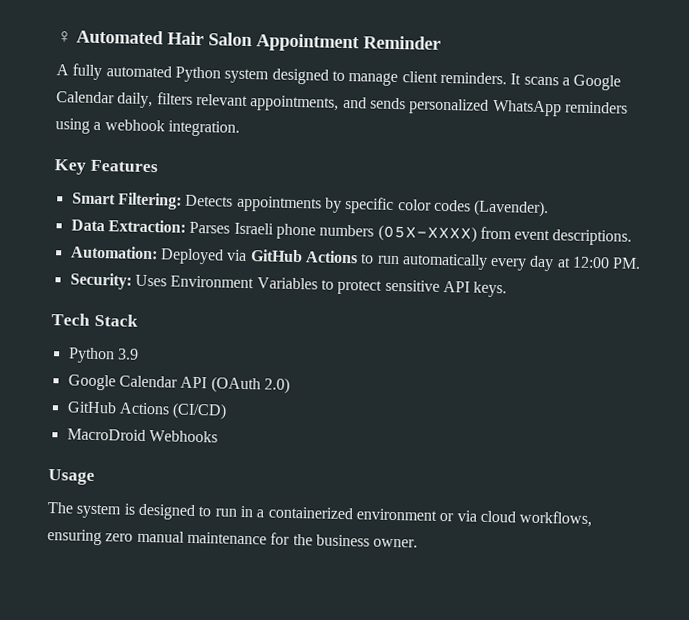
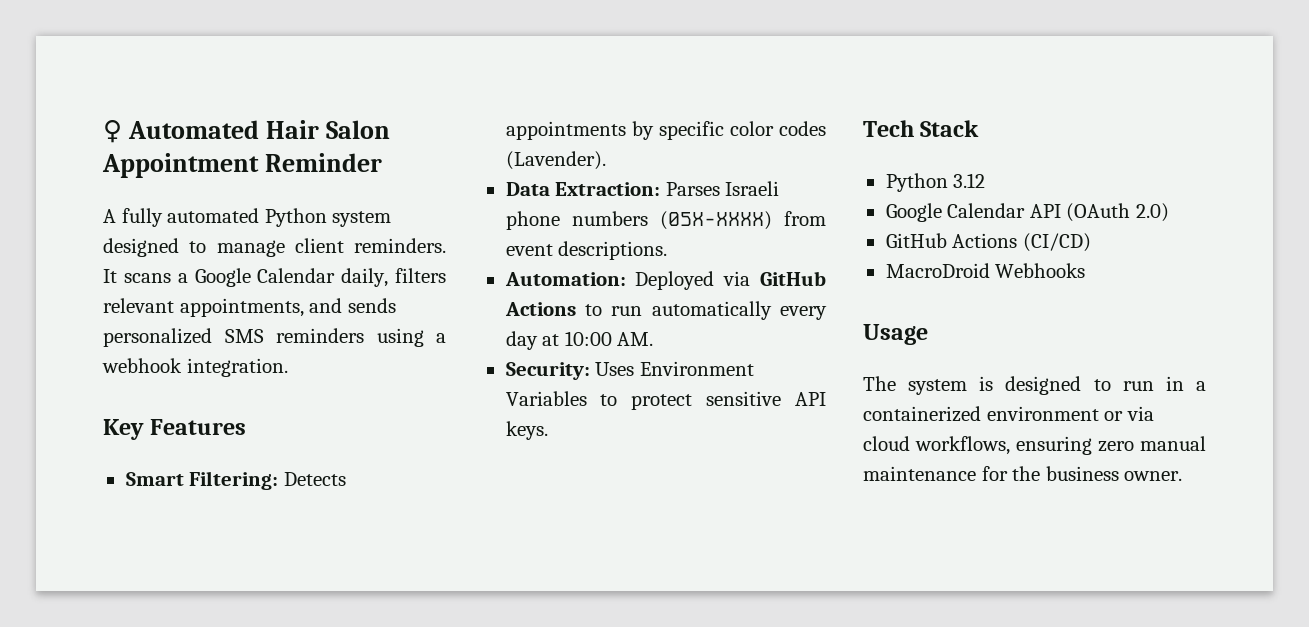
[491,99,562,117] WhatsApp -> [224,329,264,343] SMS
[572,256,642,269] 12:00 PM. -> [564,331,654,346] 10:00 AM.
[116,348,139,360] 3.9 -> [953,173,986,188] 3.12

